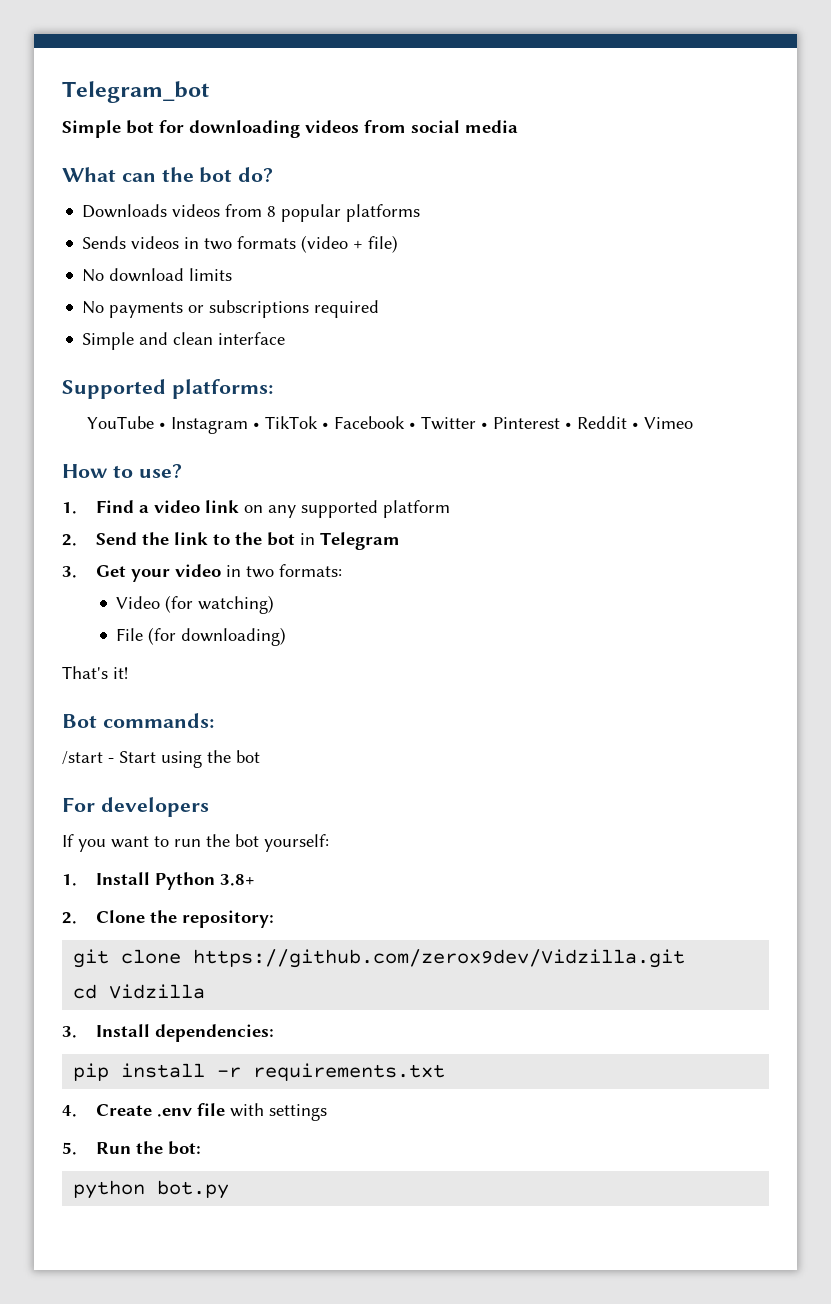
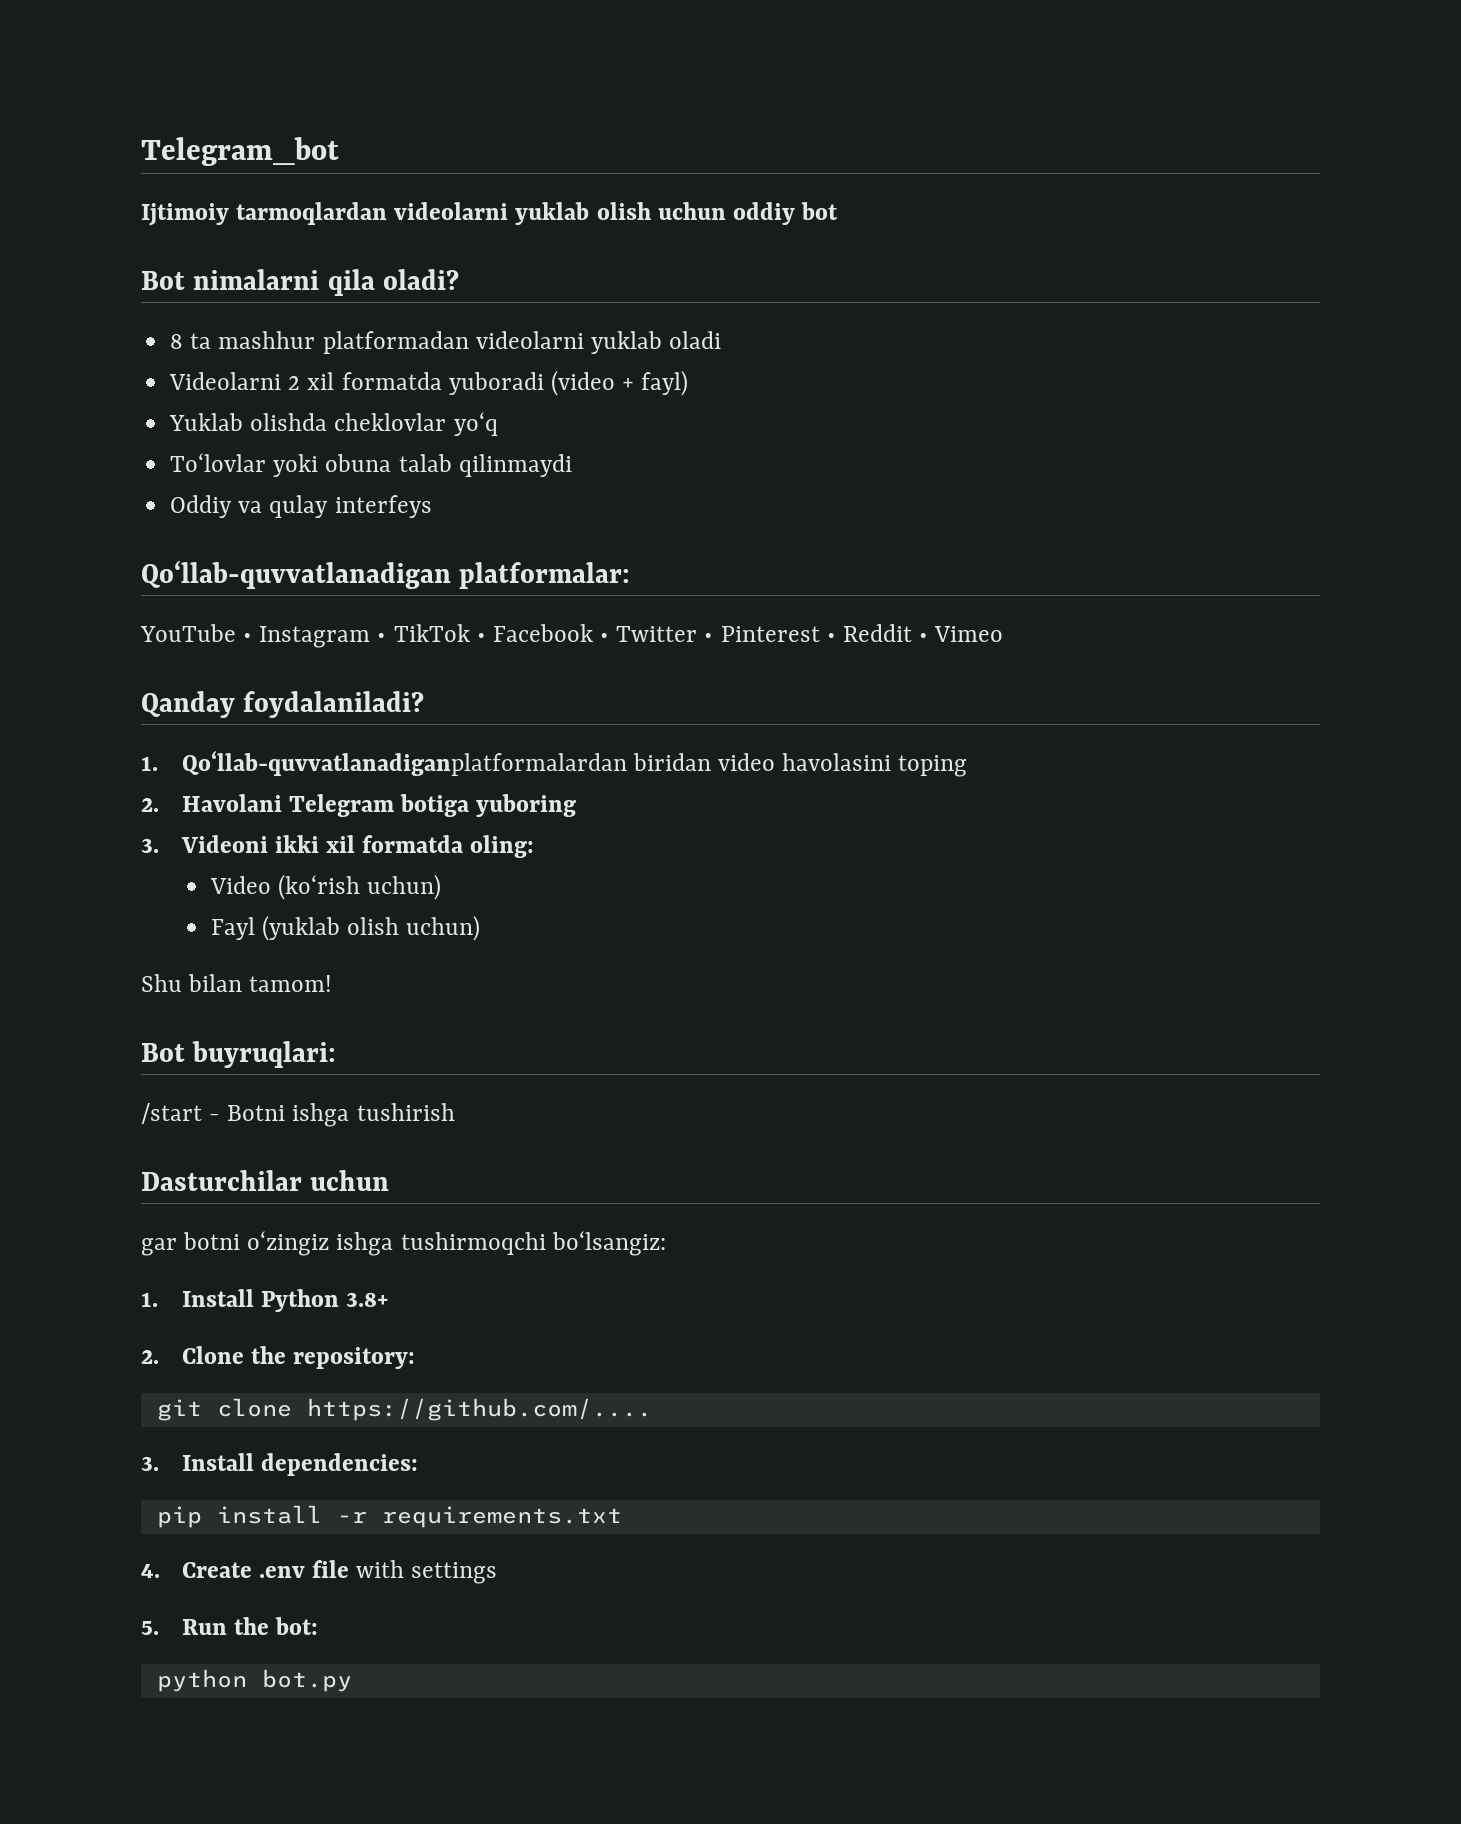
[62,120,518,138] [62,167,274,183] [82,204,421,222] [82,235,399,253] [82,268,233,282] [82,300,380,318] [82,332,286,350] [62,379,273,399] Simple bot for downloading videos from social media // What can the bot do? // Downloads videos from 8 popular platforms // Sends videos in two formats (video + file) // No download limits // No payments or subscriptions required // Simple and clean interface // Supported platforms: -> [141,202,839,226] [141,269,460,296] [170,331,722,354] [169,370,689,396] [169,412,498,436] [170,453,572,477] [170,495,432,518] [141,560,631,589] Ijtimoiy tarmoqlardan videolarni yuklab olish uchun oddiy bot // Bot nimalarni qila oladi? // 8 ta mashhur platformadan videolarni yuklab oladi // Videolarni 2 xil formatda yuboradi (video + fayl) // Yuklab olishda cheklovlar yo‘q // To‘lovlar yoki obuna talab qilinmaydi // Oddiy va qulay interfeys // Qo‘llab-quvvatlanadigan platformalar:
[62,464,182,479] [62,500,450,518] [62,532,315,546] How to use? // 1. Find a video link on any supported platform // 2. Send the link to the bot in -> [141,691,425,718] [141,751,968,777] [141,794,282,812] Qanday foydalaniladi? // 1. Qo‘llab-quvvatlanadiganplatformalardan biridan video havolasini toping // 2. Havolani
[62,564,342,582] [116,595,275,614] [116,627,287,646] [62,666,128,679] [62,713,214,728] // 3. Get your video in two formats: // Video (for watching) // File (for downloading) // That's it! // Bot commands: -> [400,794,577,817] [141,835,535,858] [209,874,442,900] [210,915,481,941] [141,974,333,992] [141,1041,337,1068] botiga yuboring // 3. Videoni ikki xil formatda oling: // Video (ko‘rish uchun) // Fayl (yuklab olish uchun) // Shu bilan tamom! // Bot buyruqlari:
[119,750,260,768] [62,797,209,817] [62,834,329,852] Start using the bot // For developers // If you want to run the bot yourself: -> [227,1103,455,1127] [141,1170,390,1191] [141,1231,666,1256] Botni ishga tushirish // Dasturchilar uchun // gar botni o‘zingiz ishga tushirmoqchi bo‘lsangiz:
[193,949,686,968] [73,984,206,999] https://github.com/zerox9dev/Vidzilla.git // cd Vidzilla -> [306,1398,652,1421] https://github.com/....

